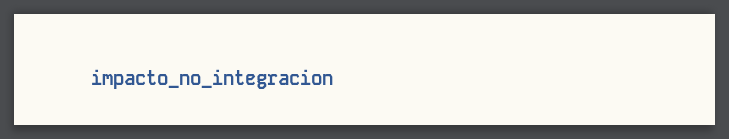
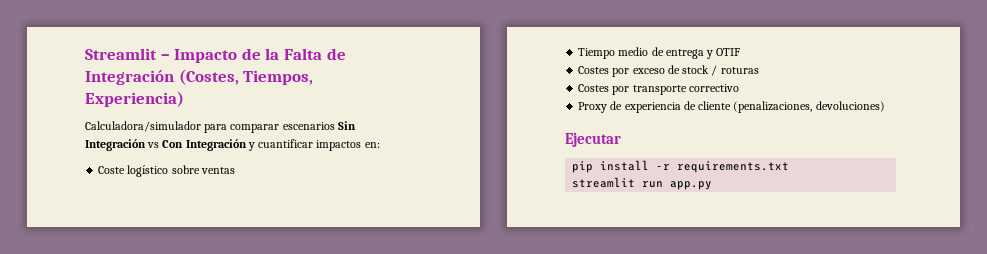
[91,69,333,89] impacto_no_integracion -> [85,48,346,63] [85,69,314,85] [85,91,184,107] [85,121,356,133] [85,139,380,151] [98,165,235,177] [578,47,741,59] [578,65,759,77] [578,84,739,95] [578,101,885,113] [565,132,621,147] [572,160,790,173] [572,177,713,190] Streamlit – Impacto de la Falta de Integración (Costes, Tiempos, Experiencia) // Calculadora/simulador para comparar escenarios Sin Integración vs Con Integración y cuantificar impactos en: // Coste logístico sobre ventas // Tiempo medio de entrega y OTIF // Costes por exceso de stock / roturas // Costes por transporte correctivo // Proxy de experiencia de cliente (penalizaciones, devoluciones) // Ejecutar // pip install -r requirements.txt // streamlit run app.py

